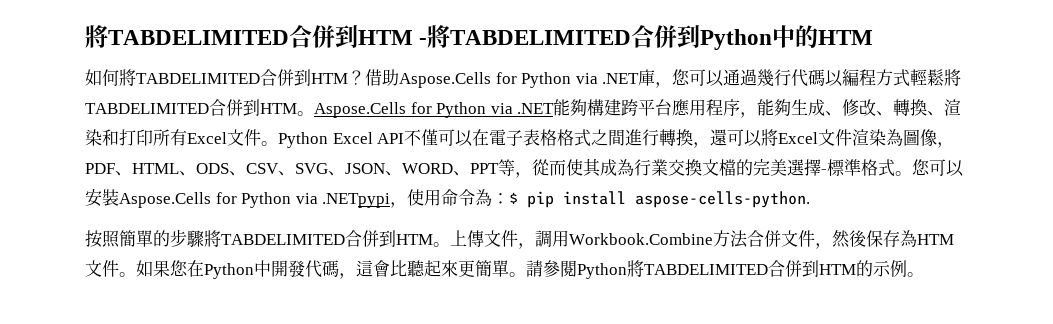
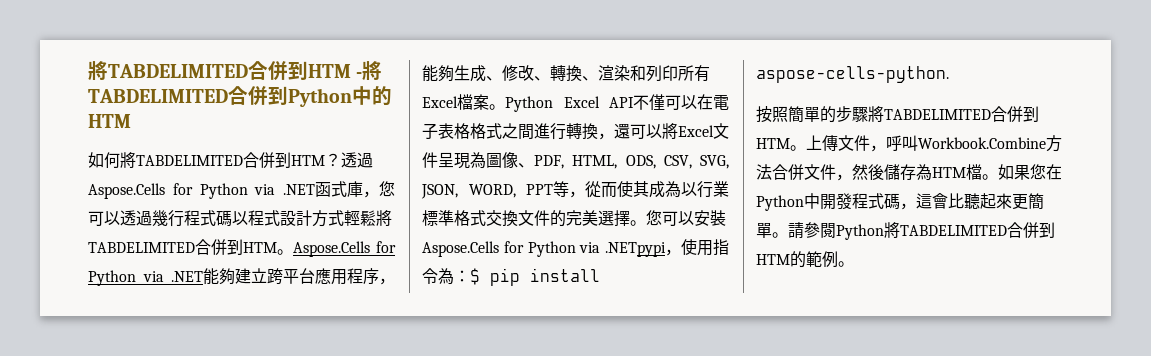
[365,69,640,88] 借助Aspose.Cells for Python via .NET -> [341,152,373,168] [88,181,347,199] 透過Aspose.Cells for Python via .NET函式
[723,69,877,87] 通過幾行代碼以編程 -> [120,210,312,227] 透過幾行程式碼以程式設計
[587,99,622,116] 構建 -> [235,268,267,284] 建立
[119,129,136,146] 打 -> [646,65,662,82] 列
[227,129,261,146] 文件 -> [457,94,489,110] 檔案
[852,129,955,148] [85,163,470,176] 渲染為圖像，PDF、HTML、ODS、CSV、SVG、JSON、WORD、 -> [438,152,729,169] [421,184,516,199] 呈現為圖像、PDF, HTML, ODS, CSV, SVG, JSON, WORD,
[634,159,895,177] 行業交換文檔的完美選擇-標準格式 -> [681,181,729,198] [422,210,630,227] 以行業標準格式交換文件的完美選擇
[441,189,459,206] 命 -> [713,239,729,256] 指
[535,230,569,247] 調用 -> [886,135,918,151] 呼叫
[866,230,883,247] 保 -> [884,164,900,180] 儲
[85,260,119,277] 文件 -> [966,164,982,180] 檔
[305,260,322,278] 代 -> [852,193,884,209] 程式
[873,260,891,277] 示 -> [806,251,822,267] 範

